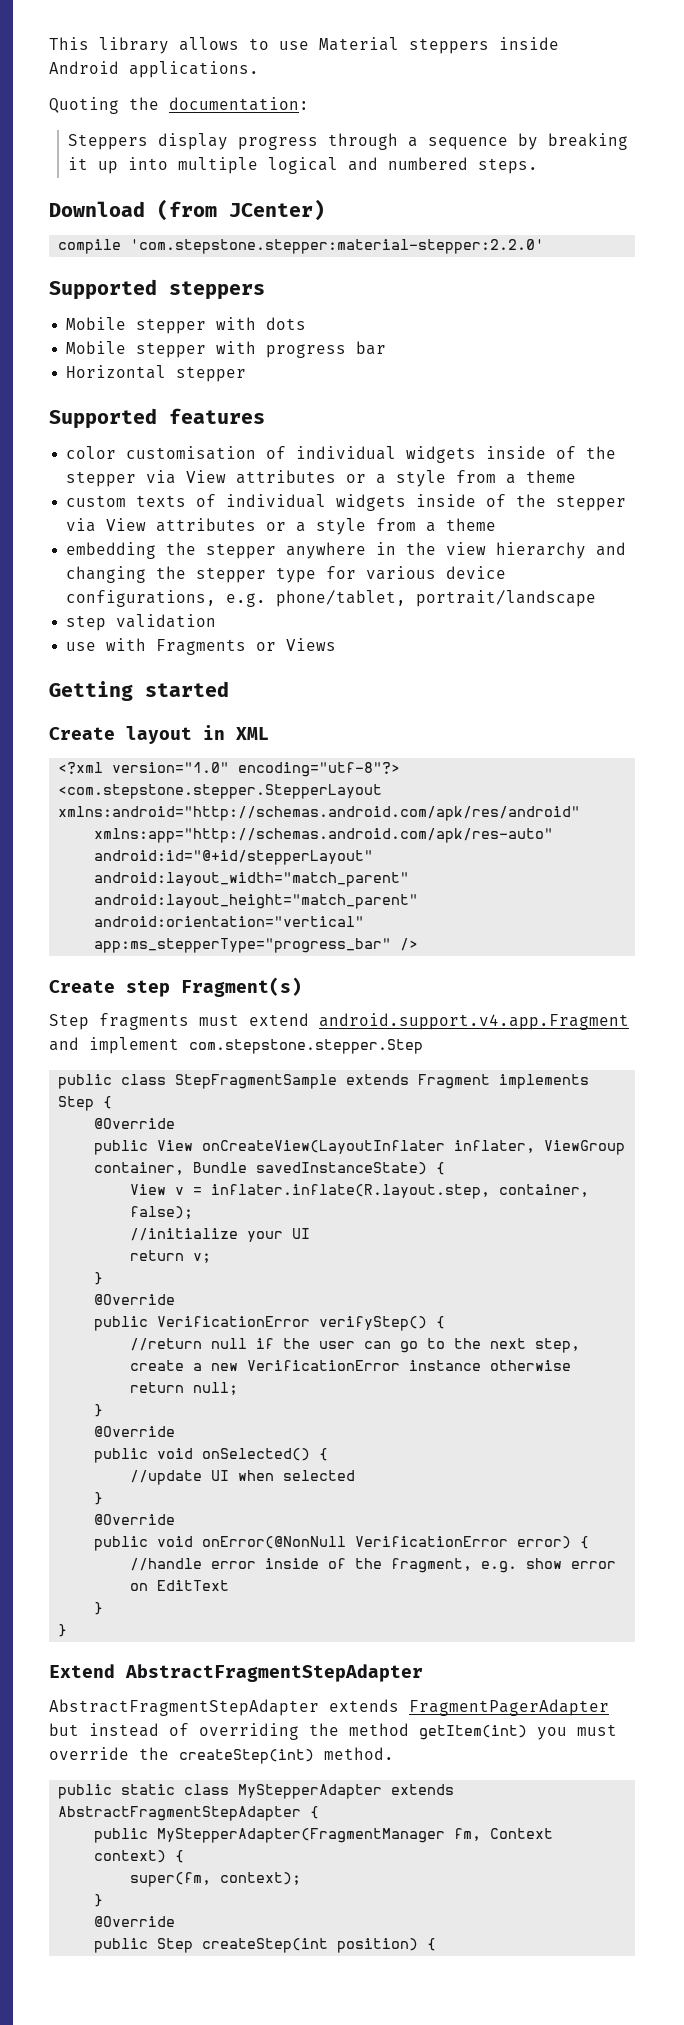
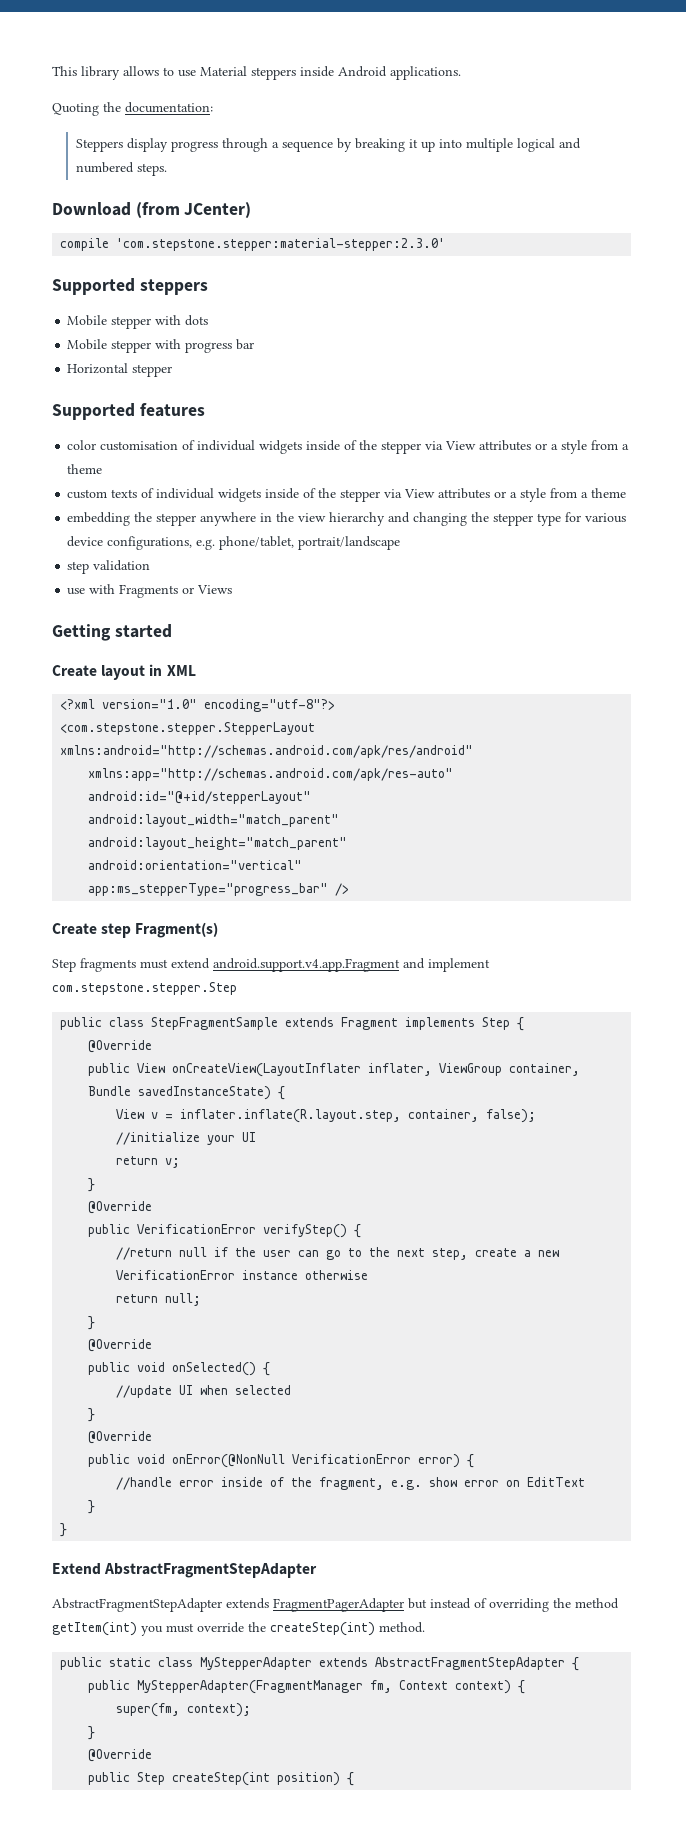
[130,239,545,254] 'com.stepstone.stepper:material-stepper:2.2.0' -> [116,238,446,251] 'com.stepstone.stepper:material-stepper:2.3.0'

